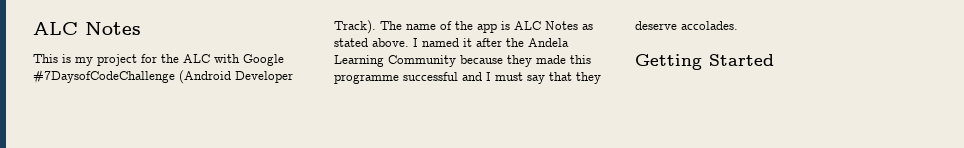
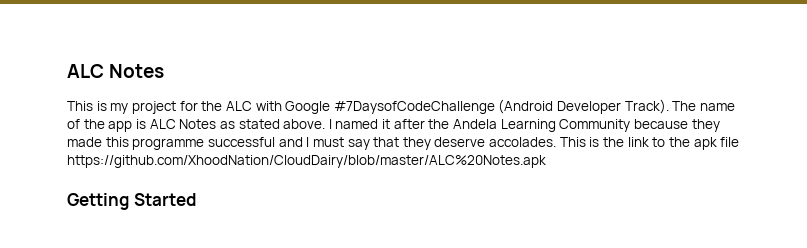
(738, 25) none -> [559,137,740,150] [67,155,546,168] This is the link to the apk file https://github.com/XhoodNation/CloudDairy/blob/master/ALC%20Notes.apk

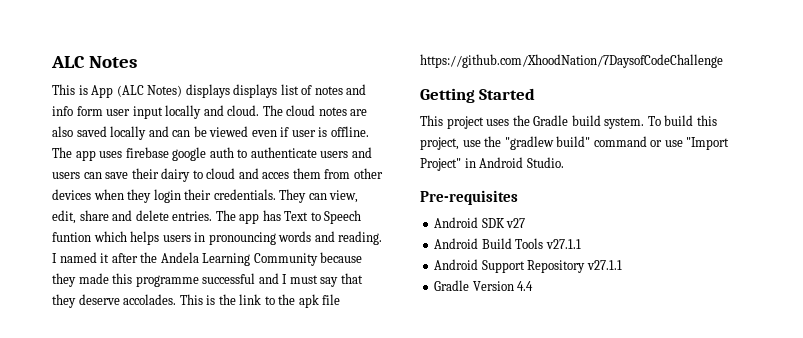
[110,99,736,114] [67,119,326,132] my project for the ALC with Google #7DaysofCodeChallenge (Android Developer Track). The name of the app is ALC Notes as stated above. -> [91,84,367,98] [52,105,368,119] [52,126,369,140] [52,147,372,161] [52,168,383,182] [52,189,359,203] [52,210,362,224] [52,231,383,245] App (ALC Notes) displays displays list of notes and info form user input locally and cloud. The cloud notes are also saved locally and can be viewed even if user is offline. The app uses firebase google auth to authenticate users and users can save their dairy to cloud and acces them from other devices when they login their credentials. They can view, edit, share and delete entries. The app has Text to Speech funtion which helps users in pronouncing words and reading.
[67,155,546,168] https://github.com/XhoodNation/CloudDairy/blob/master/ALC%20Notes.apk -> [420,54,723,68] https://github.com/XhoodNation/7DaysofCodeChallenge
(196, 199) none -> [420,115,717,129] [420,136,730,150] [420,157,564,171] [420,190,518,205] [434,217,526,228] [434,238,581,249] [434,259,622,273] [434,280,534,291] // This project uses the Gradle build system. To build this project, use the "gradlew build" command or use "Import Project" in Android Studio. // Pre-requisites // Android SDK v27 // Android Build Tools v27.1.1 // Android Support Repository v27.1.1 // Gradle Version 4.4

